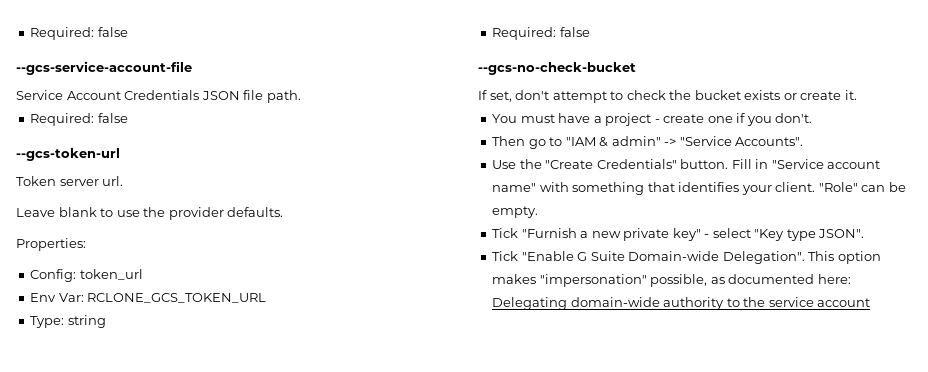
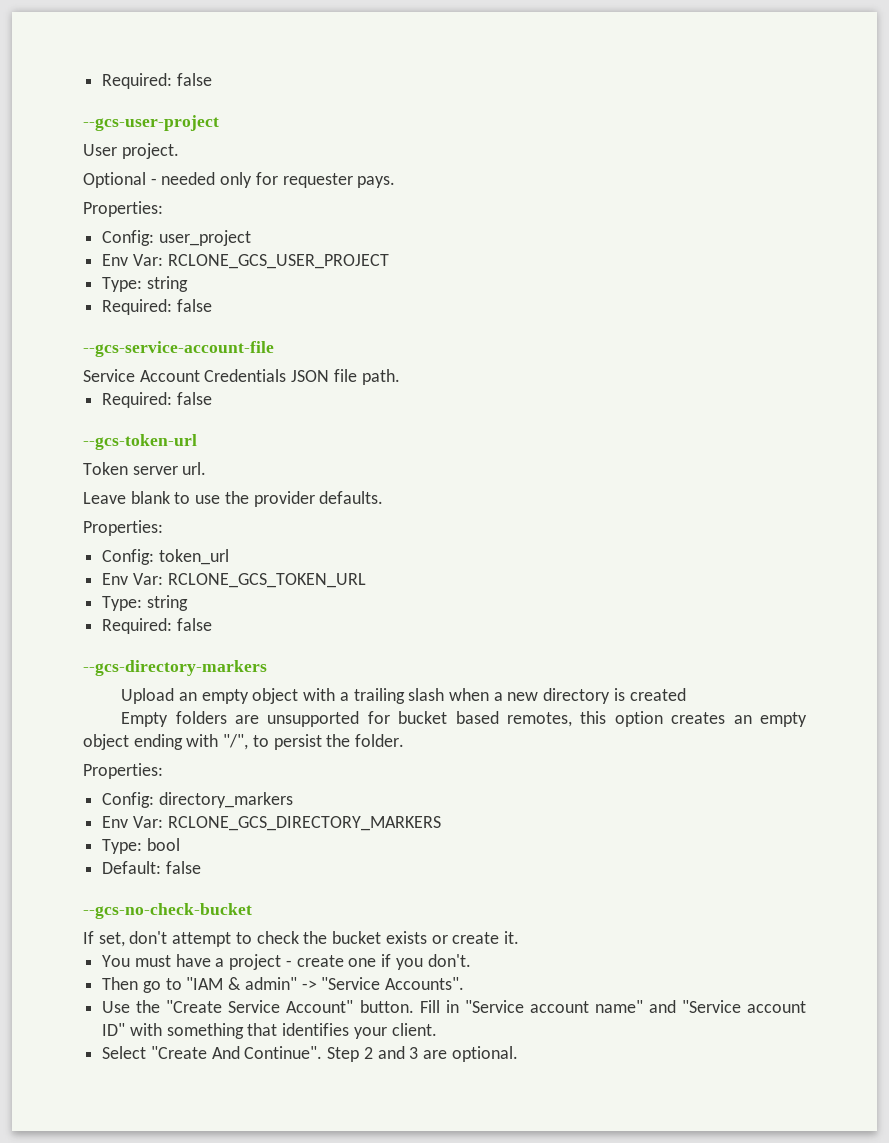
[30,27,128,40] Required: false -> [102,73,212,89] [83,115,219,131] [83,143,179,159] [83,172,396,188] [83,201,163,217] [102,230,251,246] [102,254,389,269] [102,276,188,292] [102,299,212,315] Required: false // --gcs-user-project // User project. // Optional - needed only for requester pays. // Properties: // Config: user_project // Env Var: RCLONE_GCS_USER_PROJECT // Type: string // Required: false
(590, 32) none -> [83,660,267,676] [121,688,686,704] [121,711,807,727] [83,734,405,750] [83,763,163,779] [102,792,293,808] [102,816,441,831] [102,838,180,854] [102,861,201,874] // --gcs-directory-markers // Upload an empty object with a trailing slash when a new directory is created // Empty folders are unsupported for bucket based remotes, this option creates an empty object ending with "/", to persist the folder. // Properties: // Config: directory_markers // Env Var: RCLONE_GCS_DIRECTORY_MARKERS // Type: bool // Default: false
[596,159,677,169] Credentials" -> [228,1000,354,1013] Service Account"
(537, 187) none -> [648,1000,806,1013] [102,1023,126,1036] and "Service account ID"
[818,182,906,192] [492,206,539,218] [492,228,865,241] [492,251,881,264] [492,274,851,287] [492,297,871,310] "Role" can be empty. // Tick "Furnish a new private key" - select "Key type JSON". // Tick "Enable G Suite Domain-wide Delegation". This option makes "impersonation" possible, as documented here: Delegating domain-wide authority to the service account -> [102,1046,518,1062] // Select "Create And Continue". Step 2 and 3 are optional.

